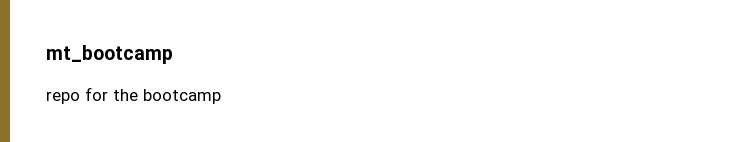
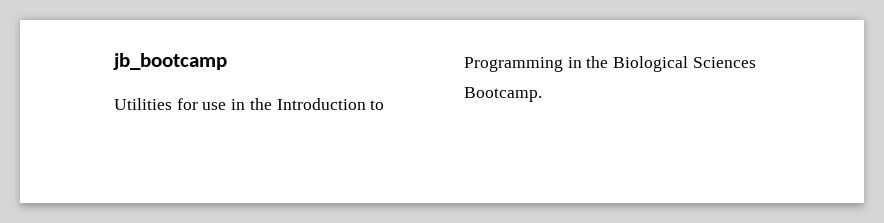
[46,45,173,64] [46,87,221,104] mt_bootcamp // repo for the bootcamp -> [113,53,227,70] [114,98,385,110] [464,56,756,72] [464,87,542,102] jb_bootcamp // Utilities for use in the Introduction to Programming in the Biological Sciences Bootcamp.

